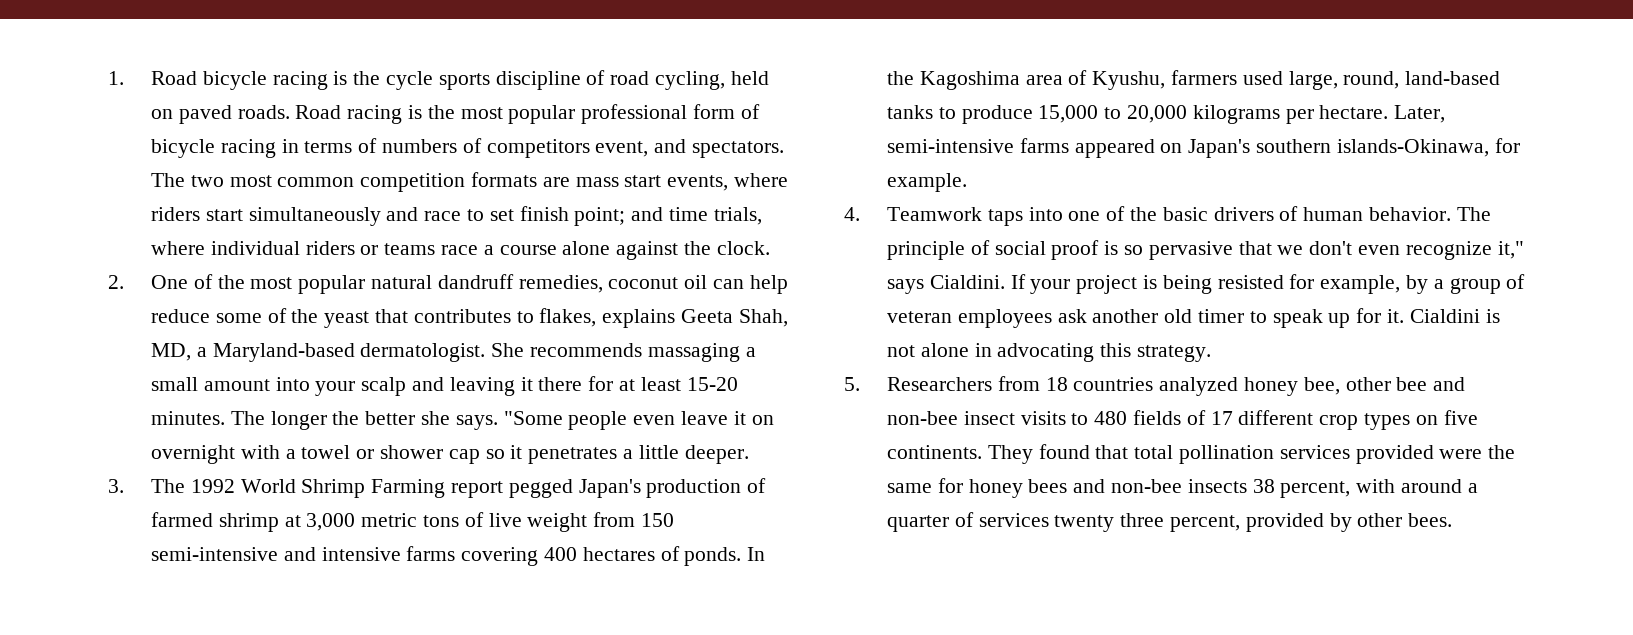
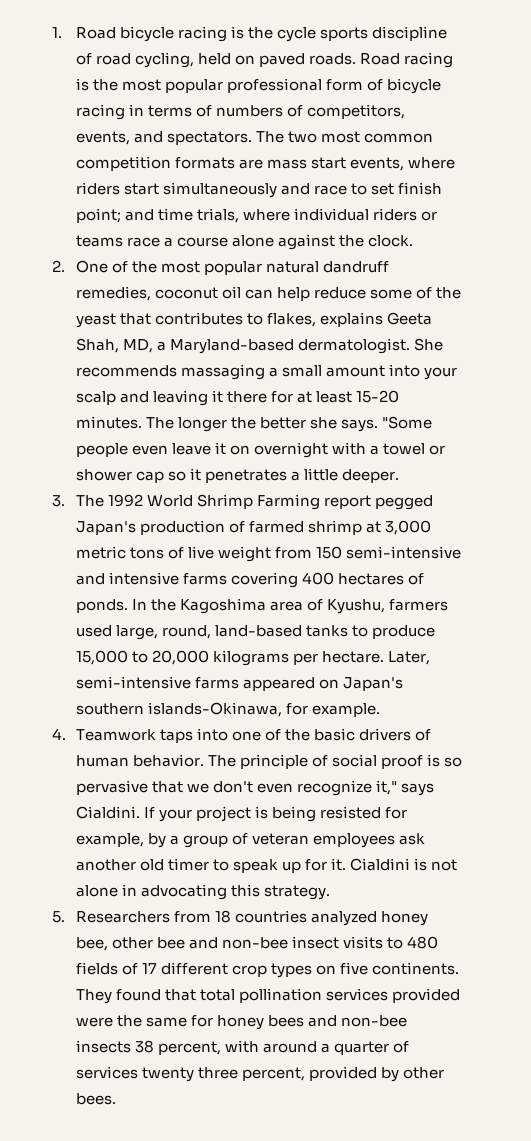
[486,139,649,158] competitors event, -> [306,104,405,119] [75,131,130,145] competitors, events,

